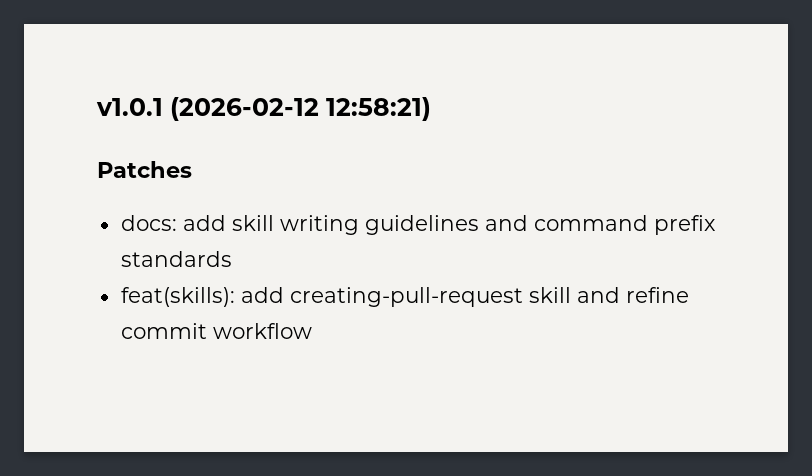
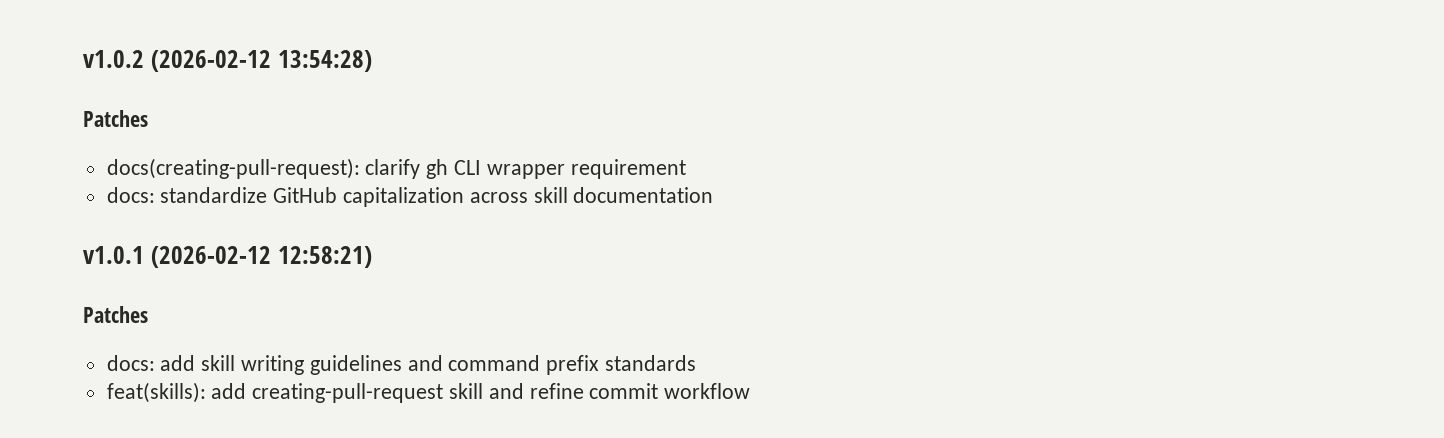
(96, 107) none -> [83,50,372,72] [83,110,148,127] [106,158,686,179] [106,187,714,207] v1.0.2 (2026-02-12 13:54:28) // Patches // docs(creating-pull-request): clarify gh CLI wrapper requirement // docs: standardize GitHub capitalization across skill documentation //

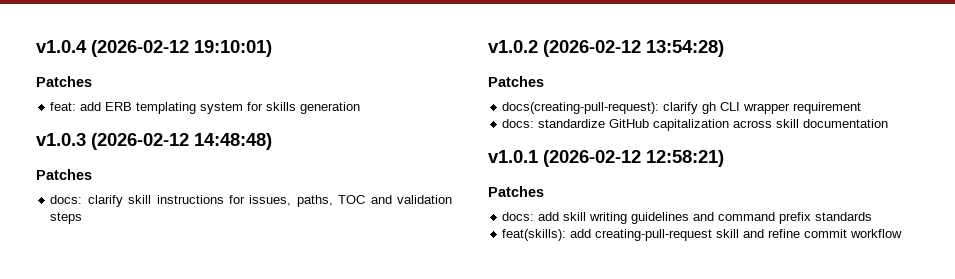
(83, 59) none -> [36,40,272,57] [36,76,92,87] [50,102,361,114] [36,133,272,150] [36,169,92,180] [50,195,452,207] [50,212,83,224] v1.0.4 (2026-02-12 19:10:01) // Patches // feat: add ERB templating system for skills generation // v1.0.3 (2026-02-12 14:48:48) // Patches // docs: clarify skill instructions for issues, paths, TOC and validation steps //

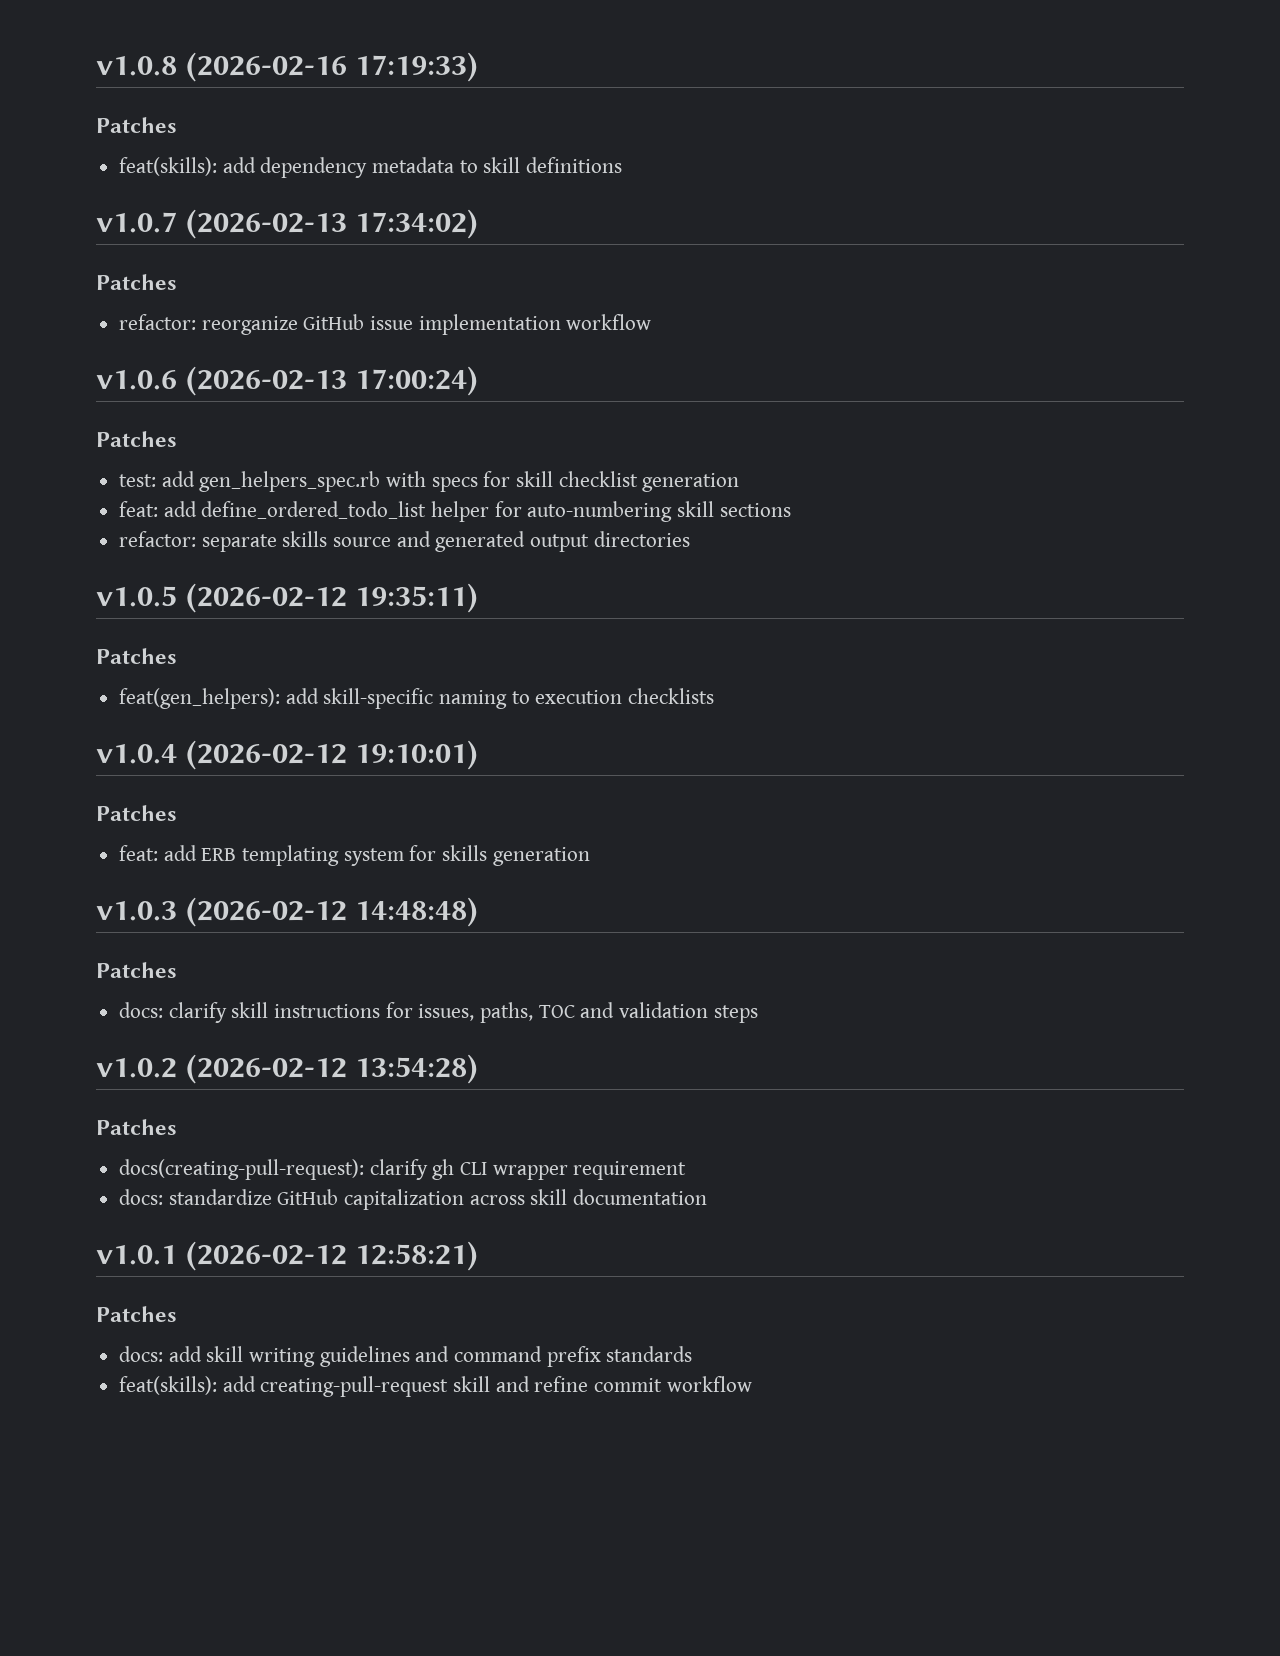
(36, 46) none -> [96,52,479,82] [96,117,177,133] [119,157,623,178] [96,209,479,239] [96,274,177,290] [119,314,652,335] [96,366,479,396] [96,431,177,447] [119,471,740,492] [119,501,791,522] [119,531,690,552] [96,583,479,613] [96,648,177,664] [119,688,715,709] v1.0.8 (2026-02-16 17:19:33) // Patches // feat(skills): add dependency metadata to skill definitions // v1.0.7 (2026-02-13 17:34:02) // Patches // refactor: reorganize GitHub issue implementation workflow // v1.0.6 (2026-02-13 17:00:24) // Patches // test: add gen_helpers_spec.rb with specs for skill checklist generation // feat: add define_ordered_todo_list helper for auto-numbering skill sections // refactor: separate skills source and generated output directories // v1.0.5 (2026-02-12 19:35:11) // Patches // feat(gen_helpers): add skill-specific naming to execution checklists //

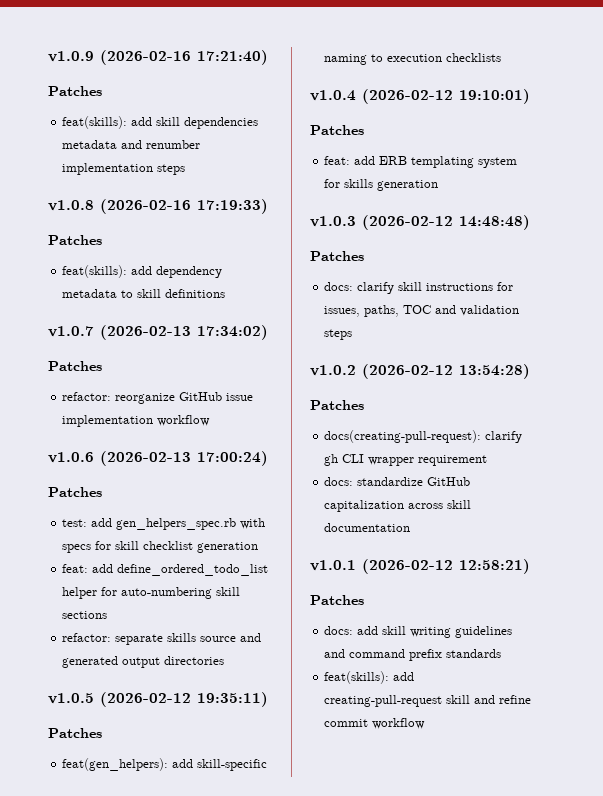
(96, 66) none -> [48,50,268,65] [48,86,102,96] [62,116,259,129] [62,140,201,149] [62,163,186,175] v1.0.9 (2026-02-16 17:21:40) // Patches // feat(skills): add skill dependencies metadata and renumber implementation steps //

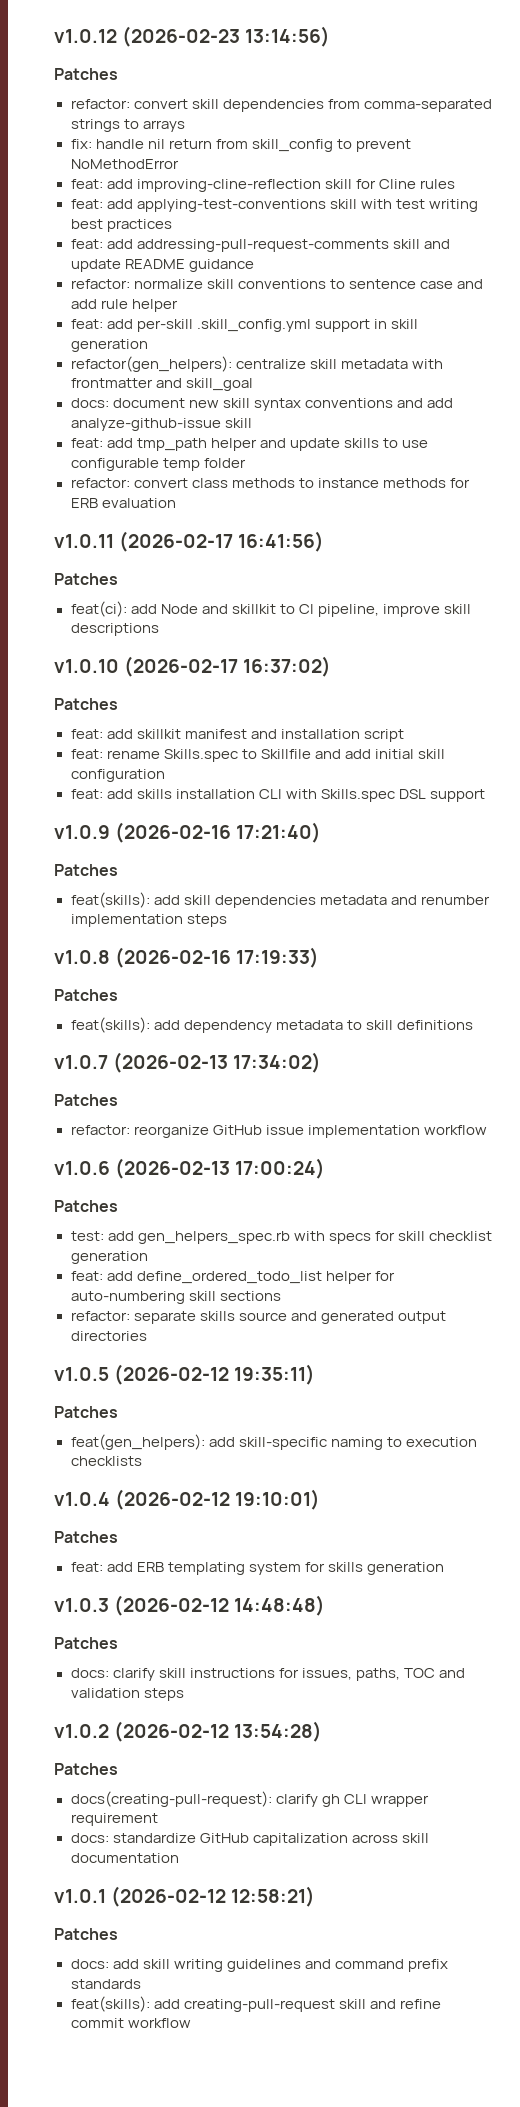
(48, 56) none -> [54,26,331,47] [54,68,118,80] [70,99,492,112] [70,119,185,132] [70,139,411,152] [70,159,179,169] [70,179,455,192] [70,199,478,212] [70,219,172,232] [70,239,450,252] [70,259,254,272] [70,279,483,289] [70,299,178,312] [70,319,418,332] [70,339,148,352] [70,356,443,372] [70,378,253,391] [70,398,453,411] [70,418,252,431] [70,438,428,451] [70,458,246,471] [70,478,470,488] [70,498,176,508] [54,531,325,552] [54,573,118,585] [70,601,471,617] [70,623,159,636] [54,656,332,677] [54,698,118,710] [70,729,404,742] [70,749,445,762] [70,769,165,782] [70,789,485,802] v1.0.12 (2026-02-23 13:14:56) // Patches // refactor: convert skill dependencies from comma-separated strings to arrays // fix: handle nil return from skill_config to prevent NoMethodError // feat: add improving-cline-reflection skill for Cline rules // feat: add applying-test-conventions skill with test writing best practices // feat: add addressing-pull-request-comments skill and update README guidance // refactor: normalize skill conventions to sentence case and add rule helper // feat: add per-skill .skill_config.yml support in skill generation // refactor(gen_helpers): centralize skill metadata with frontmatter and skill_goal // docs: document new skill syntax conventions and add analyze-github-issue skill // feat: add tmp_path helper and update skills to use configurable temp folder // refactor: convert class methods to instance methods for ERB evaluation // v1.0.11 (2026-02-17 16:41:56) // Patches // feat(ci): add Node and skillkit to CI pipeline, improve skill descriptions // v1.0.10 (2026-02-17 16:37:02) // Patches // feat: add skillkit manifest and installation script // feat: rename Skills.spec to Skillfile and add initial skill configuration // feat: add skills installation CLI with Skills.spec DSL support //

